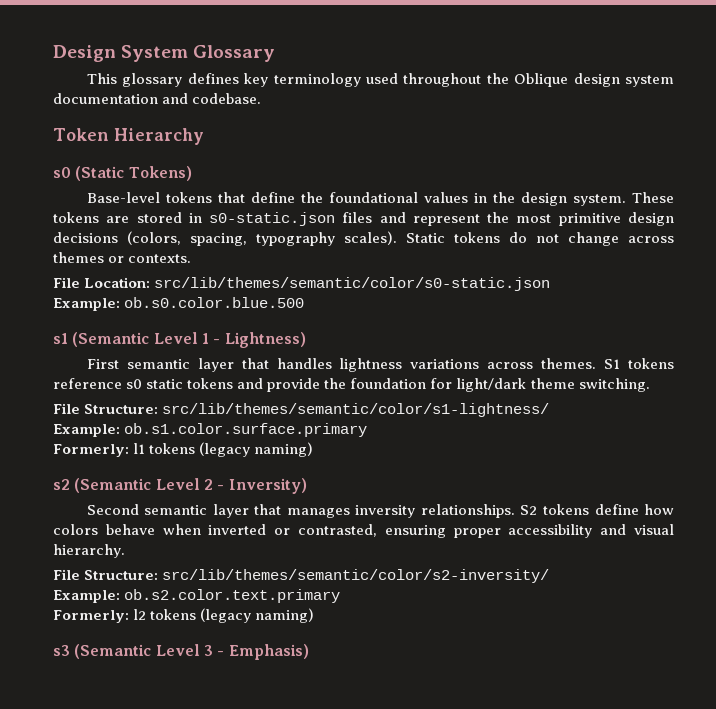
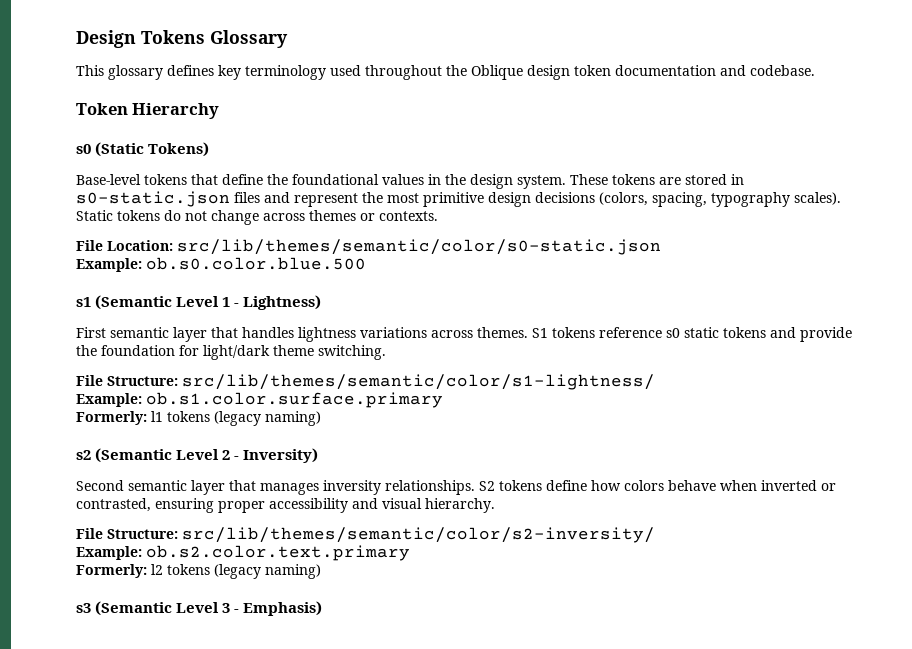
[121,45,189,62] System -> [141,30,205,44] Tokens
[625,75,674,87] system -> [574,65,611,76] token

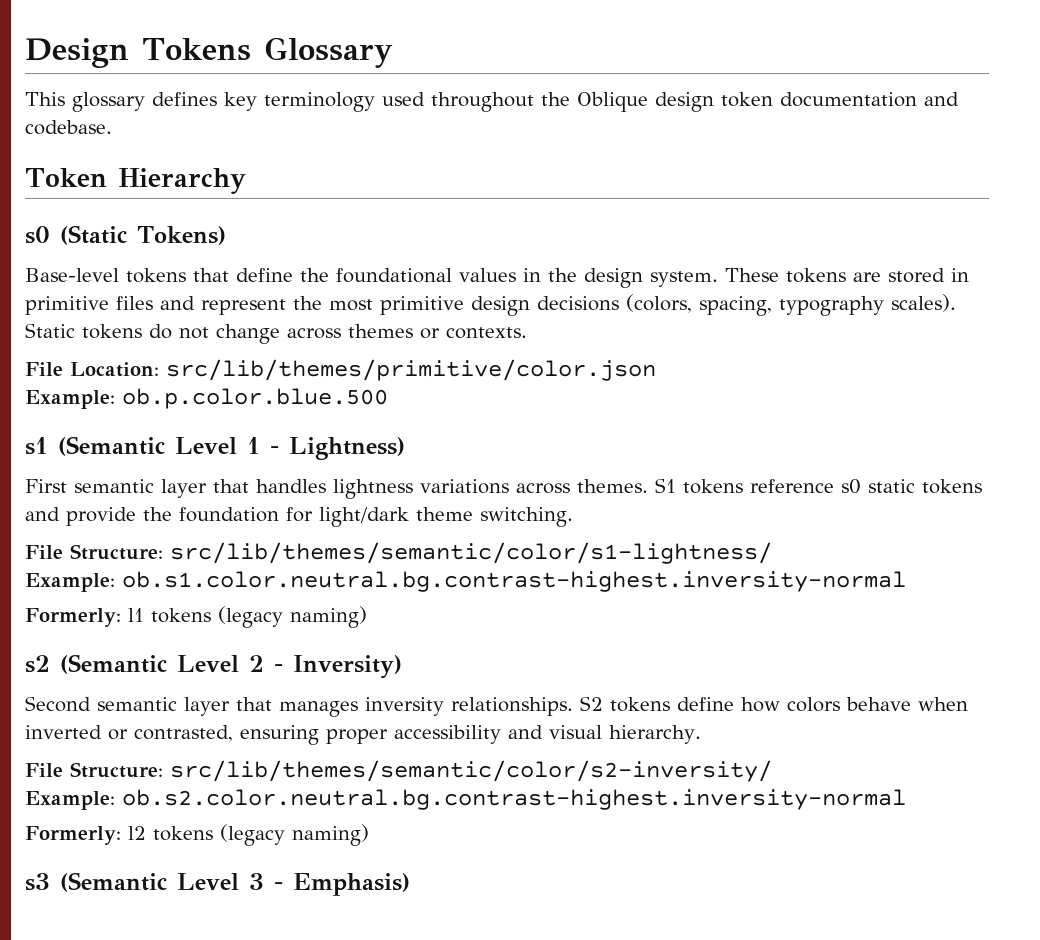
[76,191,230,207] s0-static.json -> [25,296,109,315] primitive
[177,239,661,255] [76,257,366,272] src/lib/themes/semantic/color/s0-static.json // Example: ob.s0.color.blue.500 -> [166,359,656,381] [25,388,388,409] src/lib/themes/primitive/color.json // Example: ob.p.color.blue.500
[146,392,443,408] ob.s1.color.surface.primary -> [122,571,906,592] ob.s1.color.neutral.bg.contrast-highest.inversity-normal
[146,545,410,561] ob.s2.color.text.primary -> [122,789,906,810] ob.s2.color.neutral.bg.contrast-highest.inversity-normal

